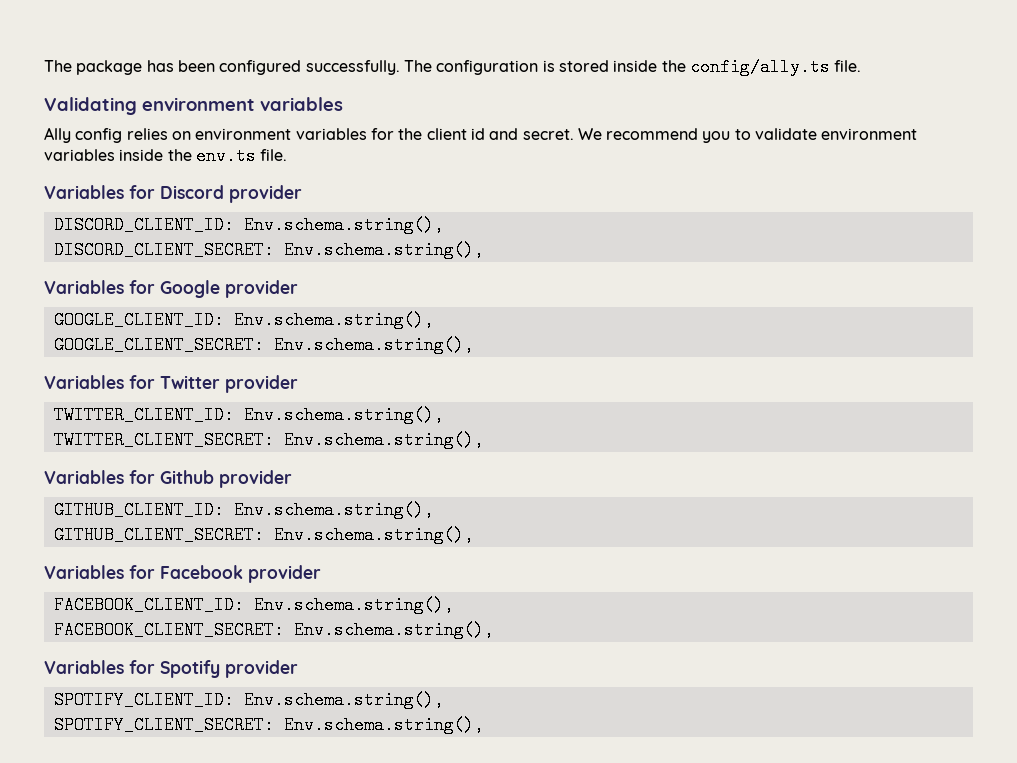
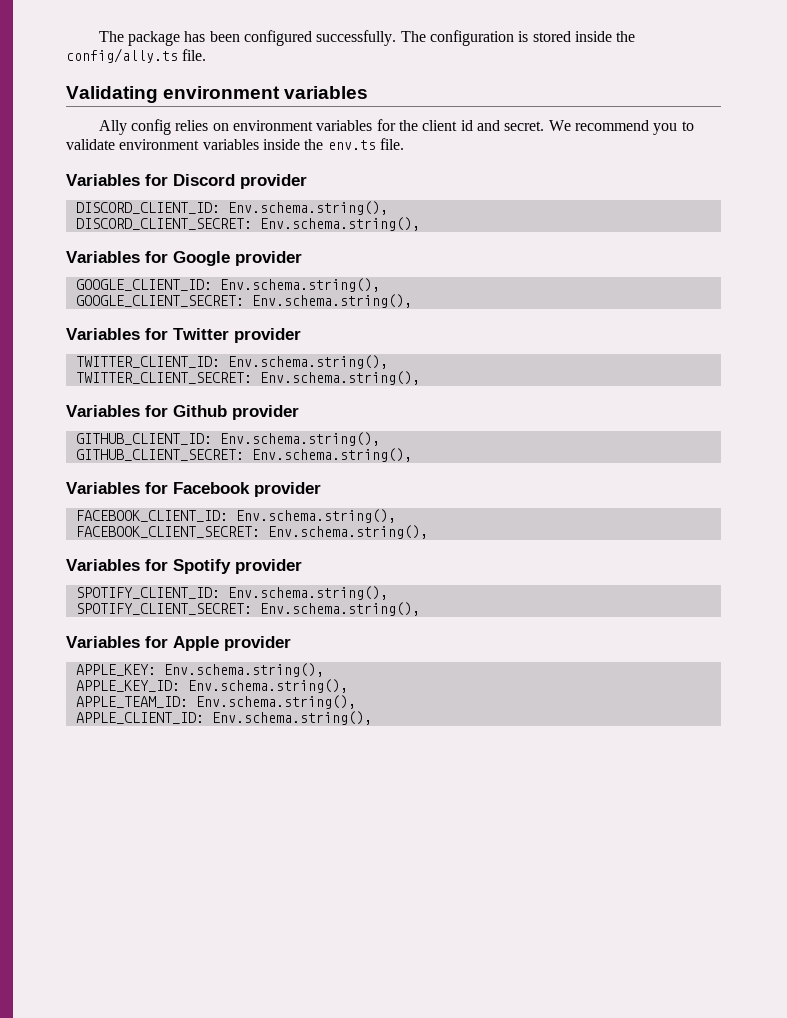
(484, 725) none -> [66,636,291,651] [75,663,324,677] [75,679,348,693] [75,695,356,709] [75,711,372,725] // Variables for Apple provider // APPLE_KEY: Env.schema.string(), // APPLE_KEY_ID: Env.schema.string(), // APPLE_TEAM_ID: Env.schema.string(), // APPLE_CLIENT_ID: Env.schema.string(),

